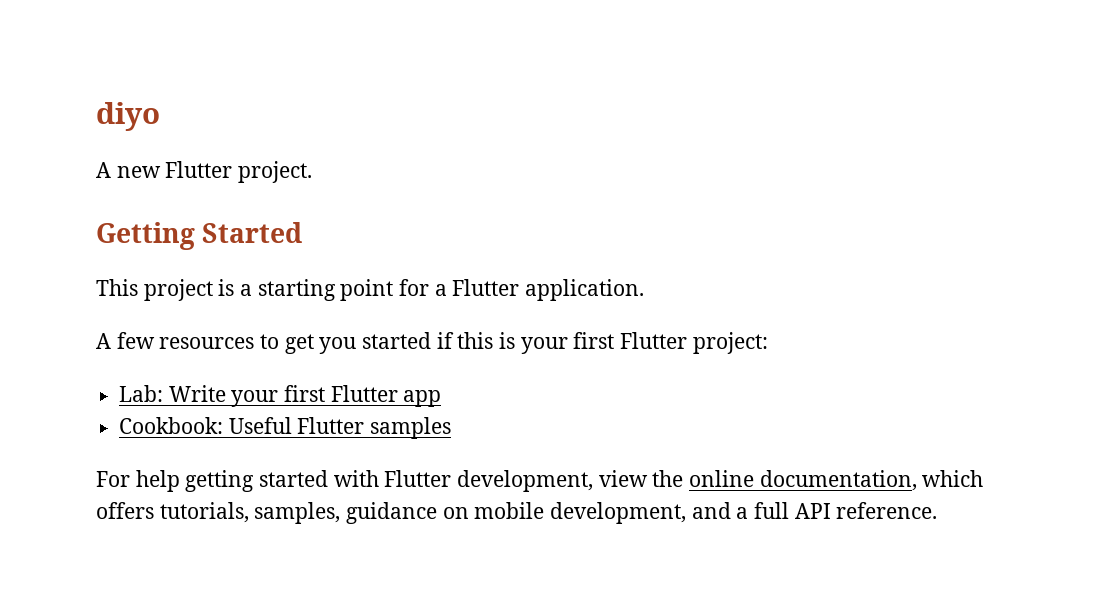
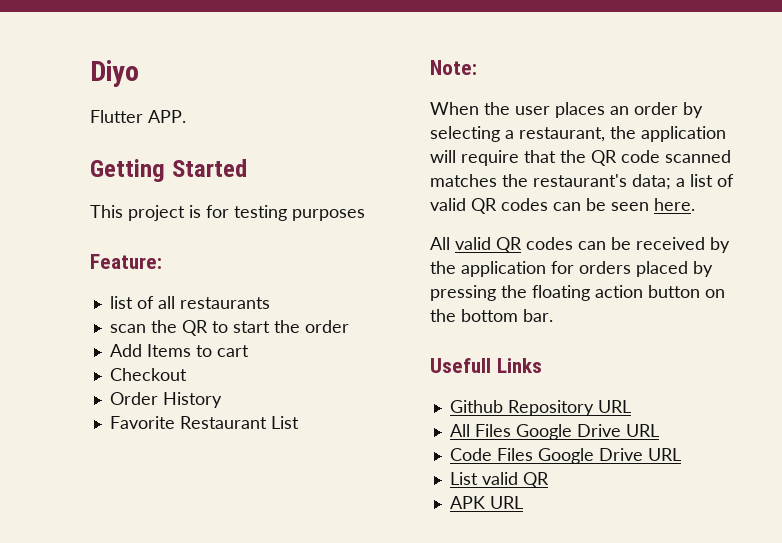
[96,102,160,131] [96,161,313,183] diyo // A new Flutter project. -> [90,60,139,87] [90,110,186,123] Diyo // Flutter APP.
[240,279,645,301] [96,332,768,354] [119,385,442,407] [119,417,452,439] [96,470,984,492] [96,502,938,524] a starting point for a Flutter application. // A few resources to get you started if this is your first Flutter project: // Lab: Write your first Flutter app // Cookbook: Useful Flutter samples // For help getting started with Flutter development, view the online documentation, which offers tutorials, samples, guidance on mobile development, and a full API reference. -> [206,205,365,221] [90,254,162,269] [109,296,270,309] [109,320,349,336] [109,344,249,357] [109,368,187,381] [109,392,222,408] [109,416,299,429] [430,60,477,75] [430,102,703,118] [430,126,726,142] [430,150,731,166] [430,174,734,190] [430,198,695,214] [430,237,730,253] [430,261,713,277] [430,285,725,301] [430,309,553,322] [430,358,542,373] [449,400,631,416] [449,424,659,440] [449,448,681,464] [449,472,549,488] [449,496,523,509] for testing purposes // Feature: // list of all restaurants // scan the QR to start the order // Add Items to cart // Checkout // Order History // Favorite Restaurant List // Note: // When the user places an order by selecting a restaurant, the application will require that the QR code scanned matches the restaurant's data; a list of valid QR codes can be seen here. // All valid QR codes can be received by the application for orders placed by pressing the floating action button on the bottom bar. // Usefull Links // Github Repository URL // All Files Google Drive URL // Code Files Google Drive URL // List valid QR // APK URL

